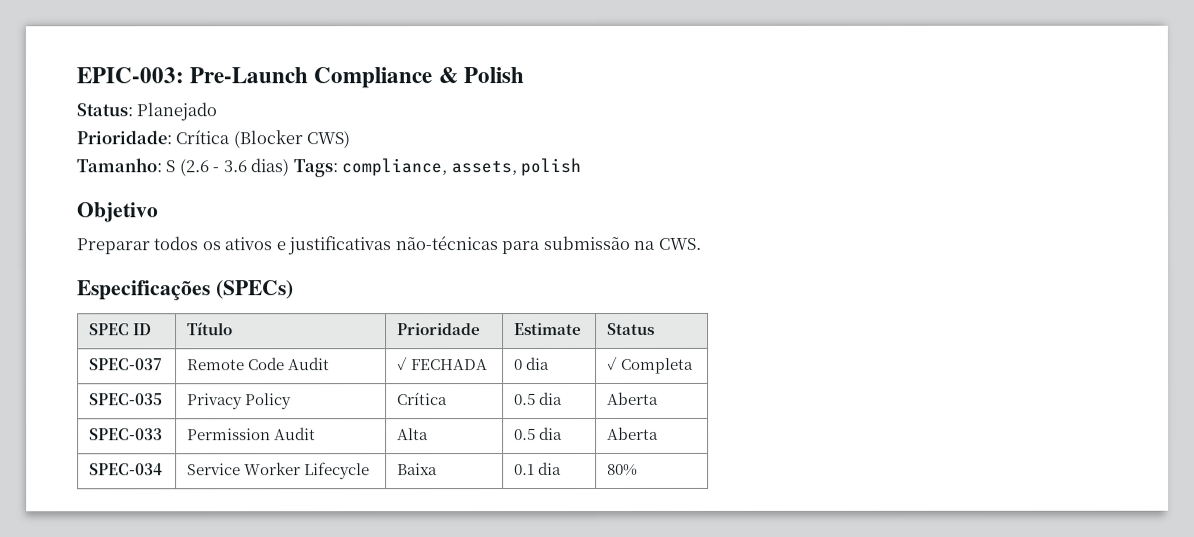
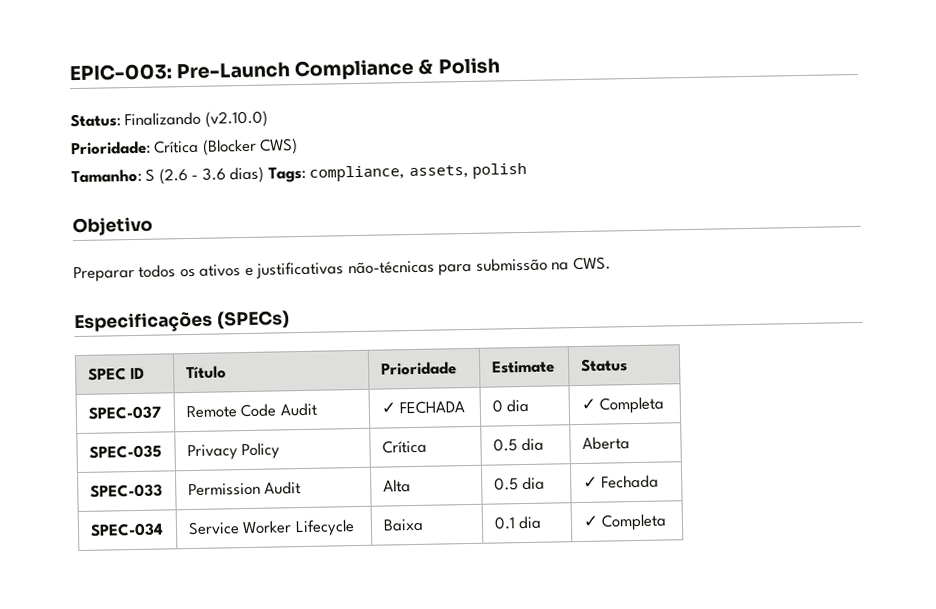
[136,102,218,122] Planejado -> [124,110,268,128] Finalizando (v2.10.0)
[607,426,660,440] Aberta -> [582,474,660,489] ✓ Fechada
[607,463,639,476] 80% -> [582,513,668,531] ✓ Completa

